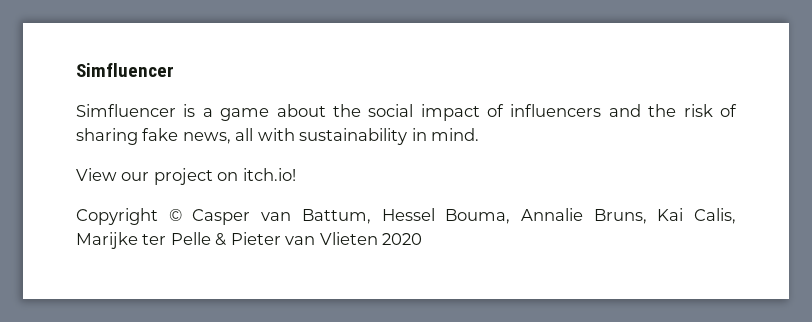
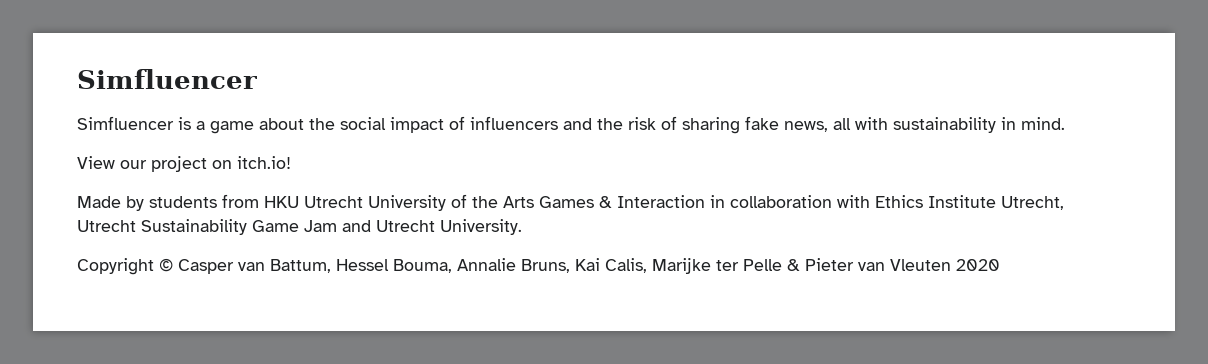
(296, 174) none -> [77,194,1064,211] [77,219,522,235] // Made by students from HKU Utrecht University of the Arts Games & Interaction in collaboration with Ethics Institute Utrecht, Utrecht Sustainability Game Jam and Utrecht University.
[319,232,378,245] Vlieten -> [890,259,951,271] Vleuten

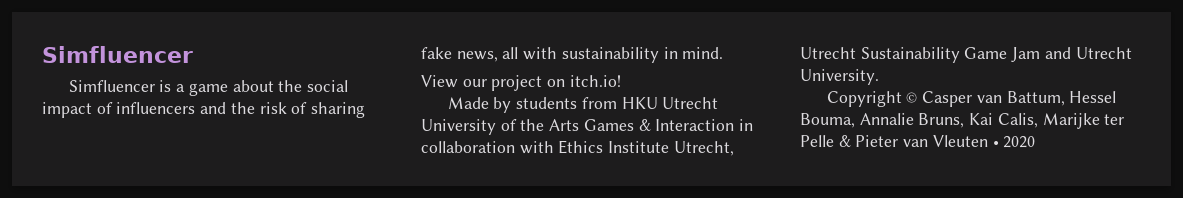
(951, 265) none -> [992,141,999,147] •

